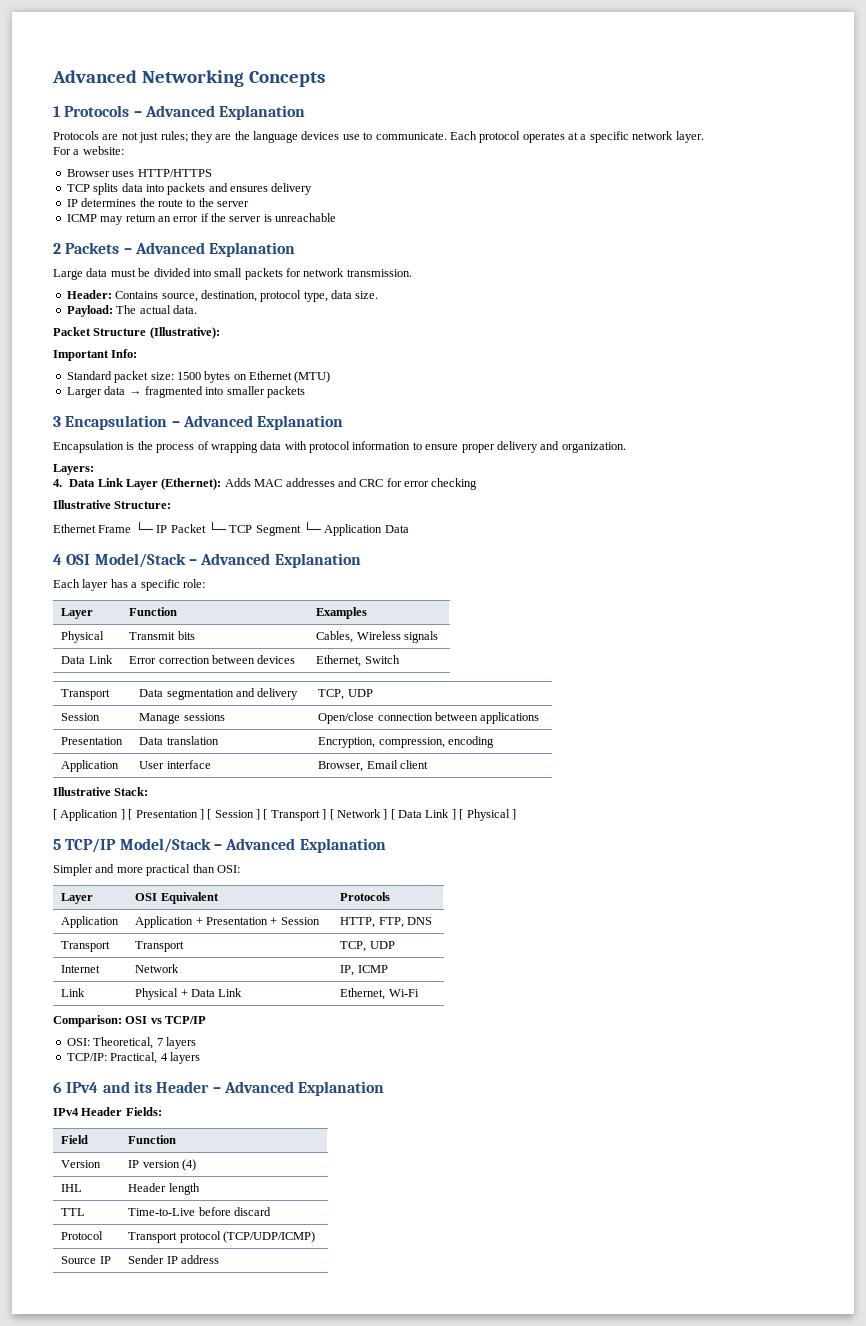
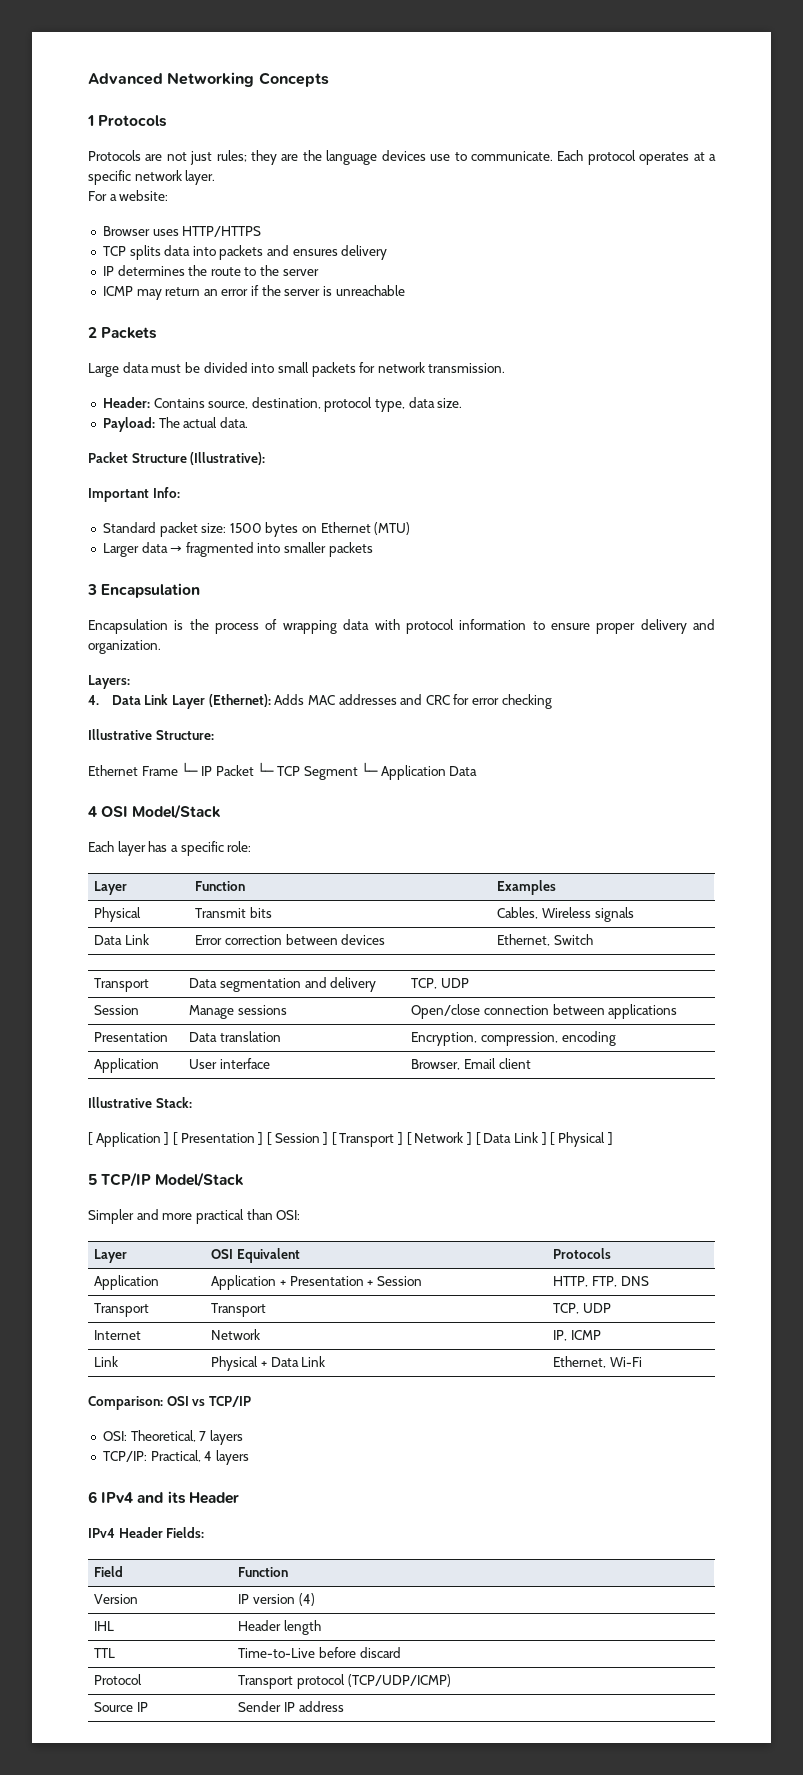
[133,105,306,120] – Advanced Explanation -> (168, 121) none
[123,242,296,257] – Advanced Explanation -> (158, 333) none
[171,415,344,430] – Advanced Explanation -> (201, 590) none
[188,553,361,568] – Advanced Explanation -> (222, 811) none
[213,838,386,853] – Advanced Explanation -> (245, 1179) none
[212,1081,385,1096] – Advanced Explanation -> (239, 1498) none

